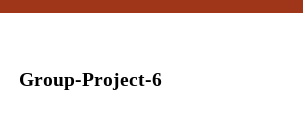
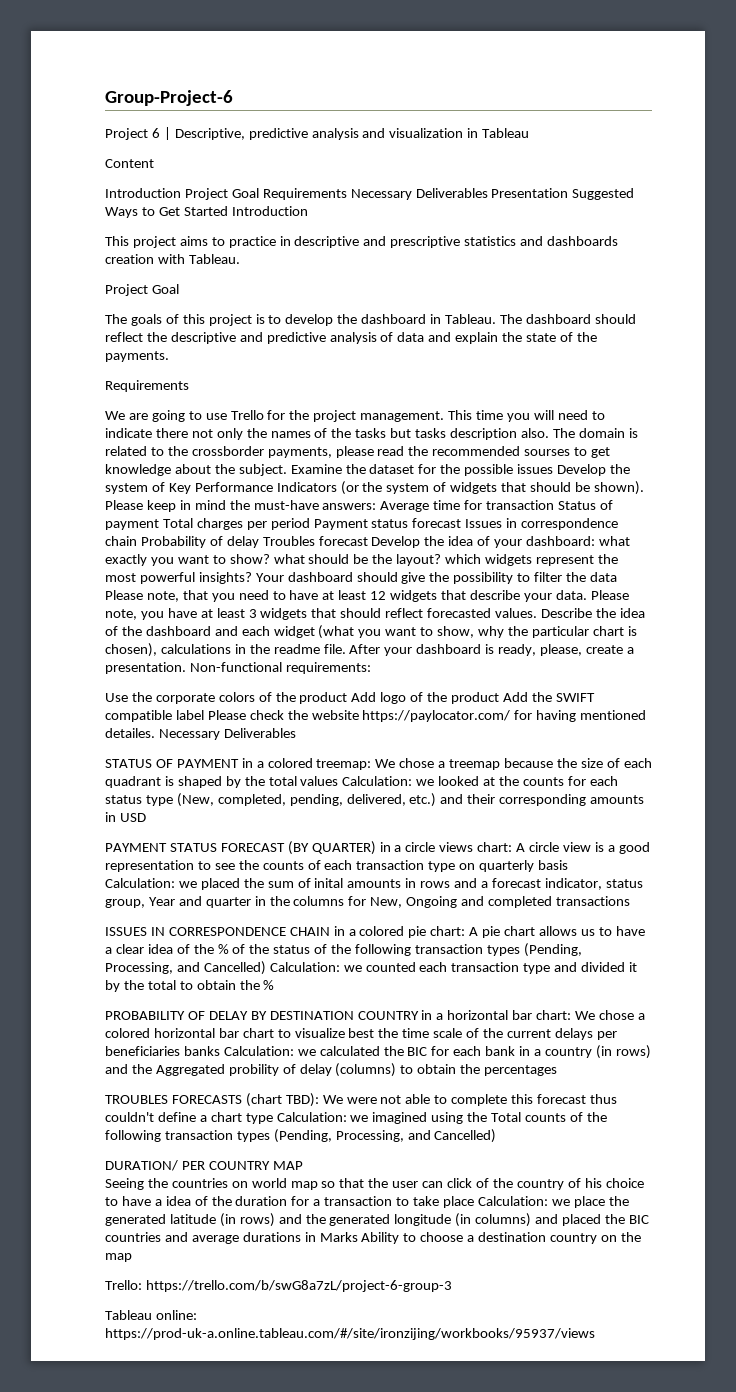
(162, 81) none -> [105,127,530,140] [105,159,154,168] [105,188,635,200] [105,206,308,218] [105,236,619,248] [105,254,240,264] [105,284,179,296] [105,314,636,326] [105,332,597,344] [105,351,169,362] [105,380,189,392] [105,410,605,422] [105,428,638,440] [105,446,611,458] [105,464,630,476] [105,481,644,495] [105,500,613,512] [105,518,619,530] [105,536,630,548] [105,554,618,566] [105,572,617,584] [105,590,629,602] [105,608,645,620] [105,625,637,639] [105,643,634,657] [105,662,371,674] [105,692,595,704] [105,710,647,722] [105,728,296,740] [105,758,652,770] [105,776,618,788] [105,793,645,807] [105,812,146,822] [105,841,650,855] [105,860,569,872] [105,878,643,890] [105,896,630,908] [105,926,645,938] [105,943,582,957] [105,961,638,975] [105,980,275,992] [105,1010,645,1020] [105,1028,617,1040] [105,1045,651,1059] [105,1063,558,1077] [105,1093,617,1107] [105,1112,607,1124] [105,1129,497,1143] [105,1160,303,1171] [105,1178,644,1190] [105,1196,629,1208] [105,1213,649,1227] [105,1232,641,1244] [105,1253,132,1262] [105,1280,452,1292] [105,1310,197,1320] [105,1328,595,1340] // Project 6 | Descriptive, predictive analysis and visualization in Tableau // Content // Introduction Project Goal Requirements Necessary Deliverables Presentation Suggested Ways to Get Started Introduction // This project aims to practice in descriptive and prescriptive statistics and dashboards creation with Tableau. // Project Goal // The goals of this project is to develop the dashboard in Tableau. The dashboard should reflect the descriptive and predictive analysis of data and explain the state of the payments. // Requirements // We are going to use Trello for the project management. This time you will need to indicate there not only the names of the tasks but tasks description also. The domain is related to the crossborder payments, please read the recommended sourses to get knowledge about the subject. Examine the dataset for the possible issues Develop the system of Key Performance Indicators (or the system of widgets that should be shown). Please keep in mind the must-have answers: Average time for transaction Status of payment Total charges per period Payment status forecast Issues in correspondence chain Probability of delay Troubles forecast Develop the idea of your dashboard: what exactly you want to show? what should be the layout? which widgets represent the most powerful insights? Your dashboard should give the possibility to filter the data Please note, that you need to have at least 12 widgets that describe your data. Please note, you have at least 3 widgets that should reflect forecasted values. Describe the idea of the dashboard and each widget (what you want to show, why the particular chart is chosen), calculations in the readme file. After your dashboard is ready, please, create a presentation. Non-functional requirements: // Use the corporate colors of the product Add logo of the product Add the SWIFT compatible label Please check the website https://paylocator.com/ for having mentioned detailes. Necessary Deliverables // STATUS OF PAYMENT in a colored treemap: We chose a treemap because the size of each quadrant is shaped by the total values Calculation: we looked at the counts for each status type (New, completed, pending, delivered, etc.) and their corresponding amounts in USD // PAYMENT STATUS FORECAST (BY QUARTER) in a circle views chart: A circle view is a good representation to see the counts of each transaction type on quarterly basis // Calculation: we placed the sum of inital amounts in rows and a forecast indicator, status group, Year and quarter in the columns for New, Ongoing and completed transactions // ISSUES IN CORRESPONDENCE CHAIN in a colored pie chart: A pie chart allows us to have a clear idea of the % of the status of the following transaction types (Pending, Processing, and Cancelled) Calculation: we counted each transaction type and divided it by the total to obtain the % // PROBABILITY OF DELAY BY DESTINATION COUNTRY in a horizontal bar chart: We chose a colored horizontal bar chart to visualize best the time scale of the current delays per beneficiaries banks Calculation: we calculated the BIC for each bank in a country (in rows) and the Aggregated probility of delay (columns) to obtain the percentages // TROUBLES FORECASTS (chart TBD): We were not able to complete this forecast thus couldn't define a chart type Calculation: we imagined using the Total counts of the following transaction types (Pending, Processing, and Cancelled) // DURATION/ PER COUNTRY MAP // Seeing the countries on world map so that the user can click of the country of his choice to have a idea of the duration for a transaction to take place Calculation: we place the generated latitude (in rows) and the generated longitude (in columns) and placed the BIC countries and average durations in Marks Ability to choose a destination country on the map // Trello: https://trello.com/b/swG8a7zL/project-6-group-3 // Tableau online: https://prod-uk-a.online.tableau.com/#/site/ironzijing/workbooks/95937/views

